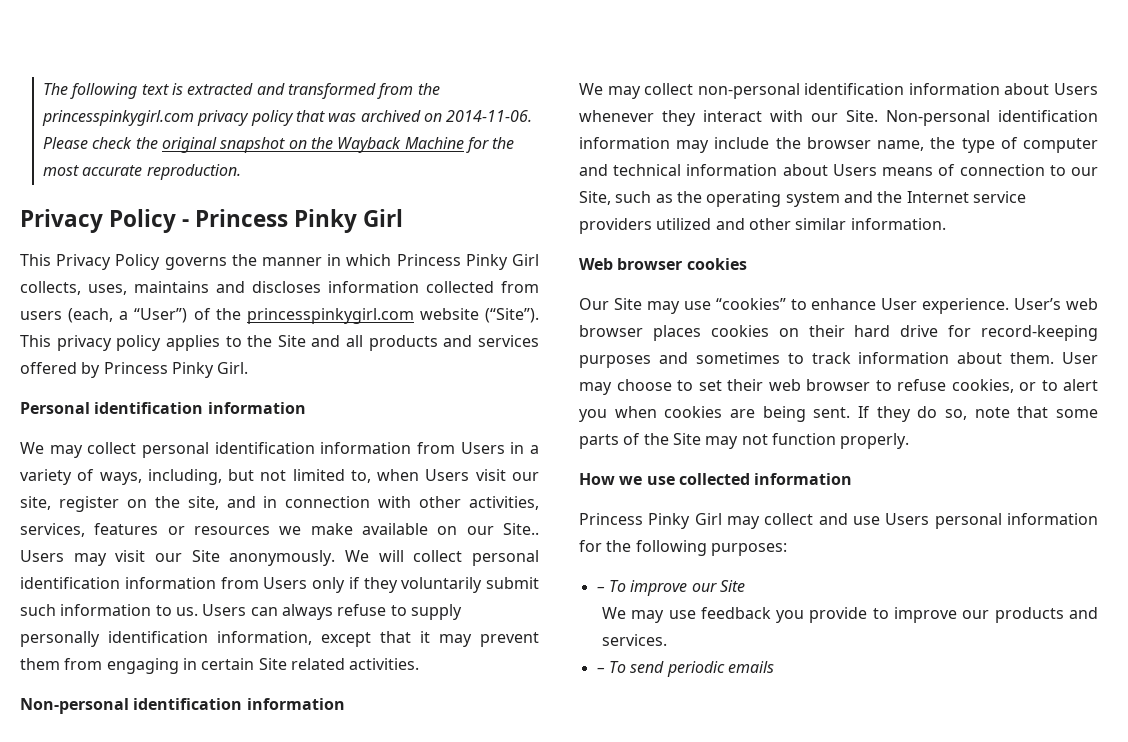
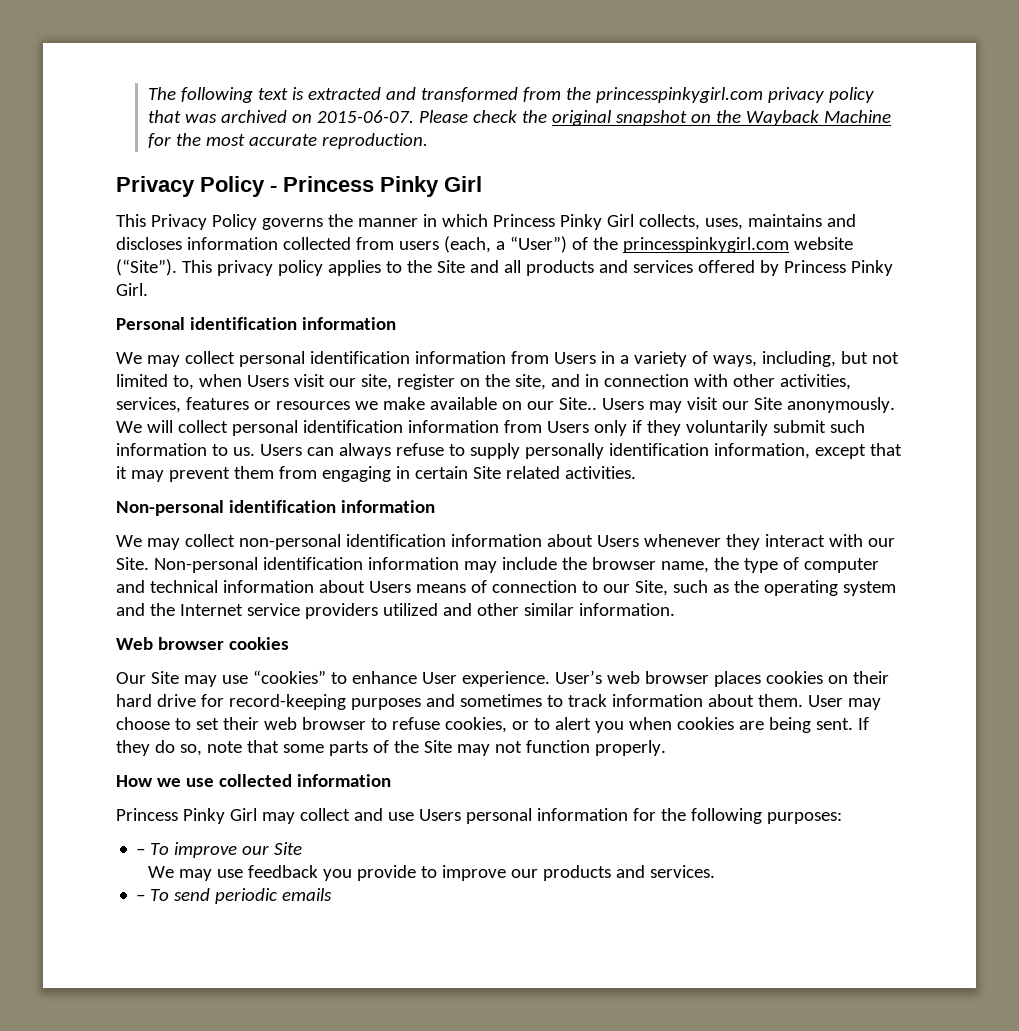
[446,110,533,122] 2014-11-06. -> [317,110,415,123] 2015-06-07.

